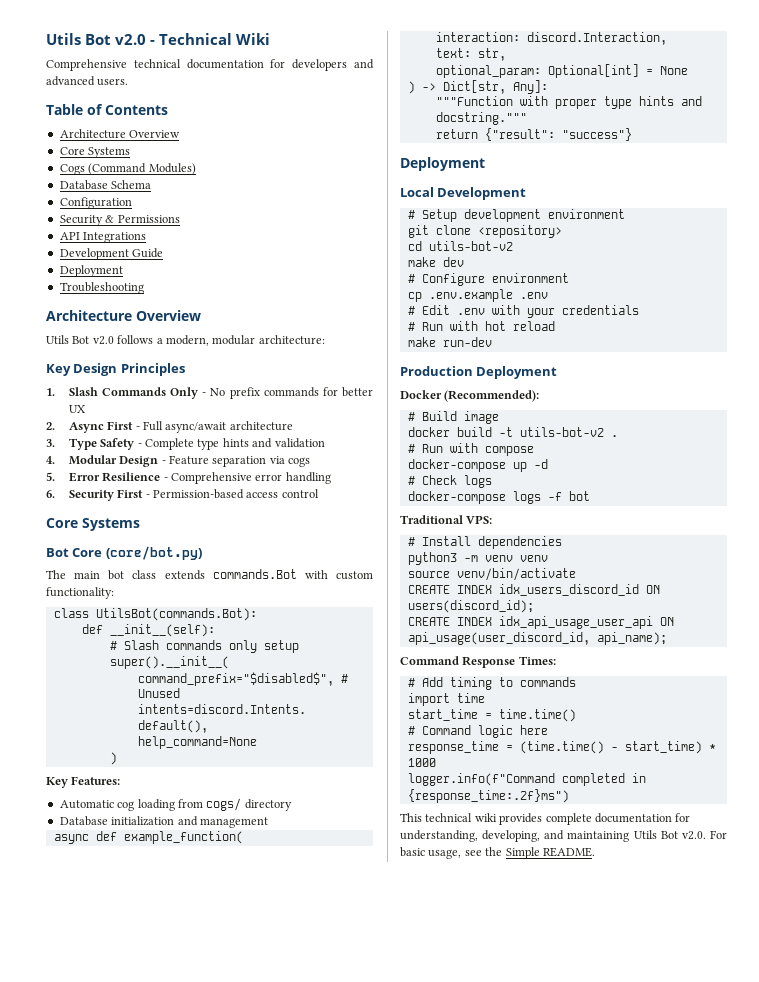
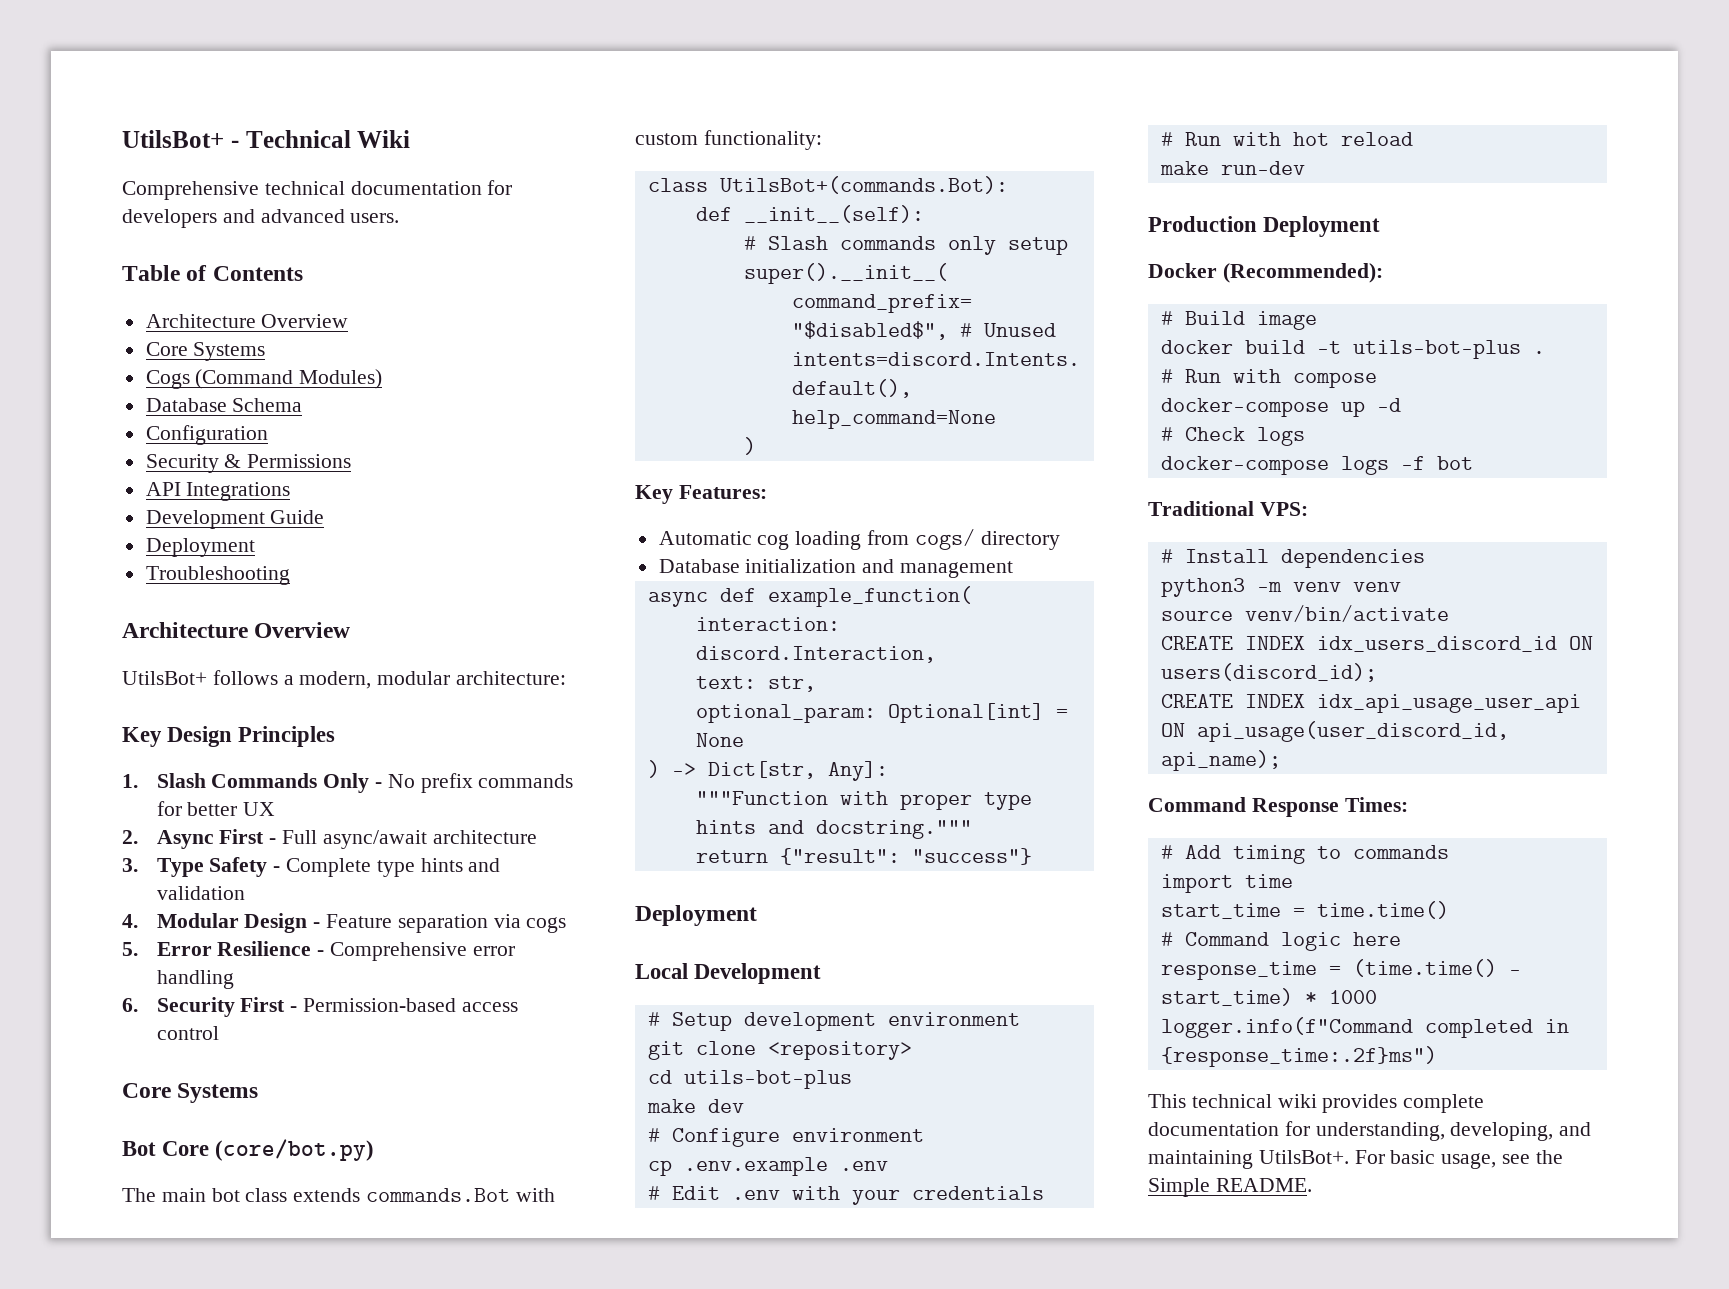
[46,33,146,45] Utils Bot v2.0 -> [122,130,224,148] UtilsBot+
[46,335,114,345] Utils Bot v2.0 -> [122,671,207,685] UtilsBot+
[95,608,257,621] UtilsBot(commands.Bot): -> [719,176,1008,194] UtilsBot+(commands.Bot):
[428,241,513,251] utils-bot-v2 -> [683,1070,852,1089] utils-bot-plus
[519,427,604,437] utils-bot-v2 -> [1352,340,1521,359] utils-bot-plus
[633,830,706,840] Utils Bot v2.0. -> [1258,1150,1349,1164] UtilsBot+.

